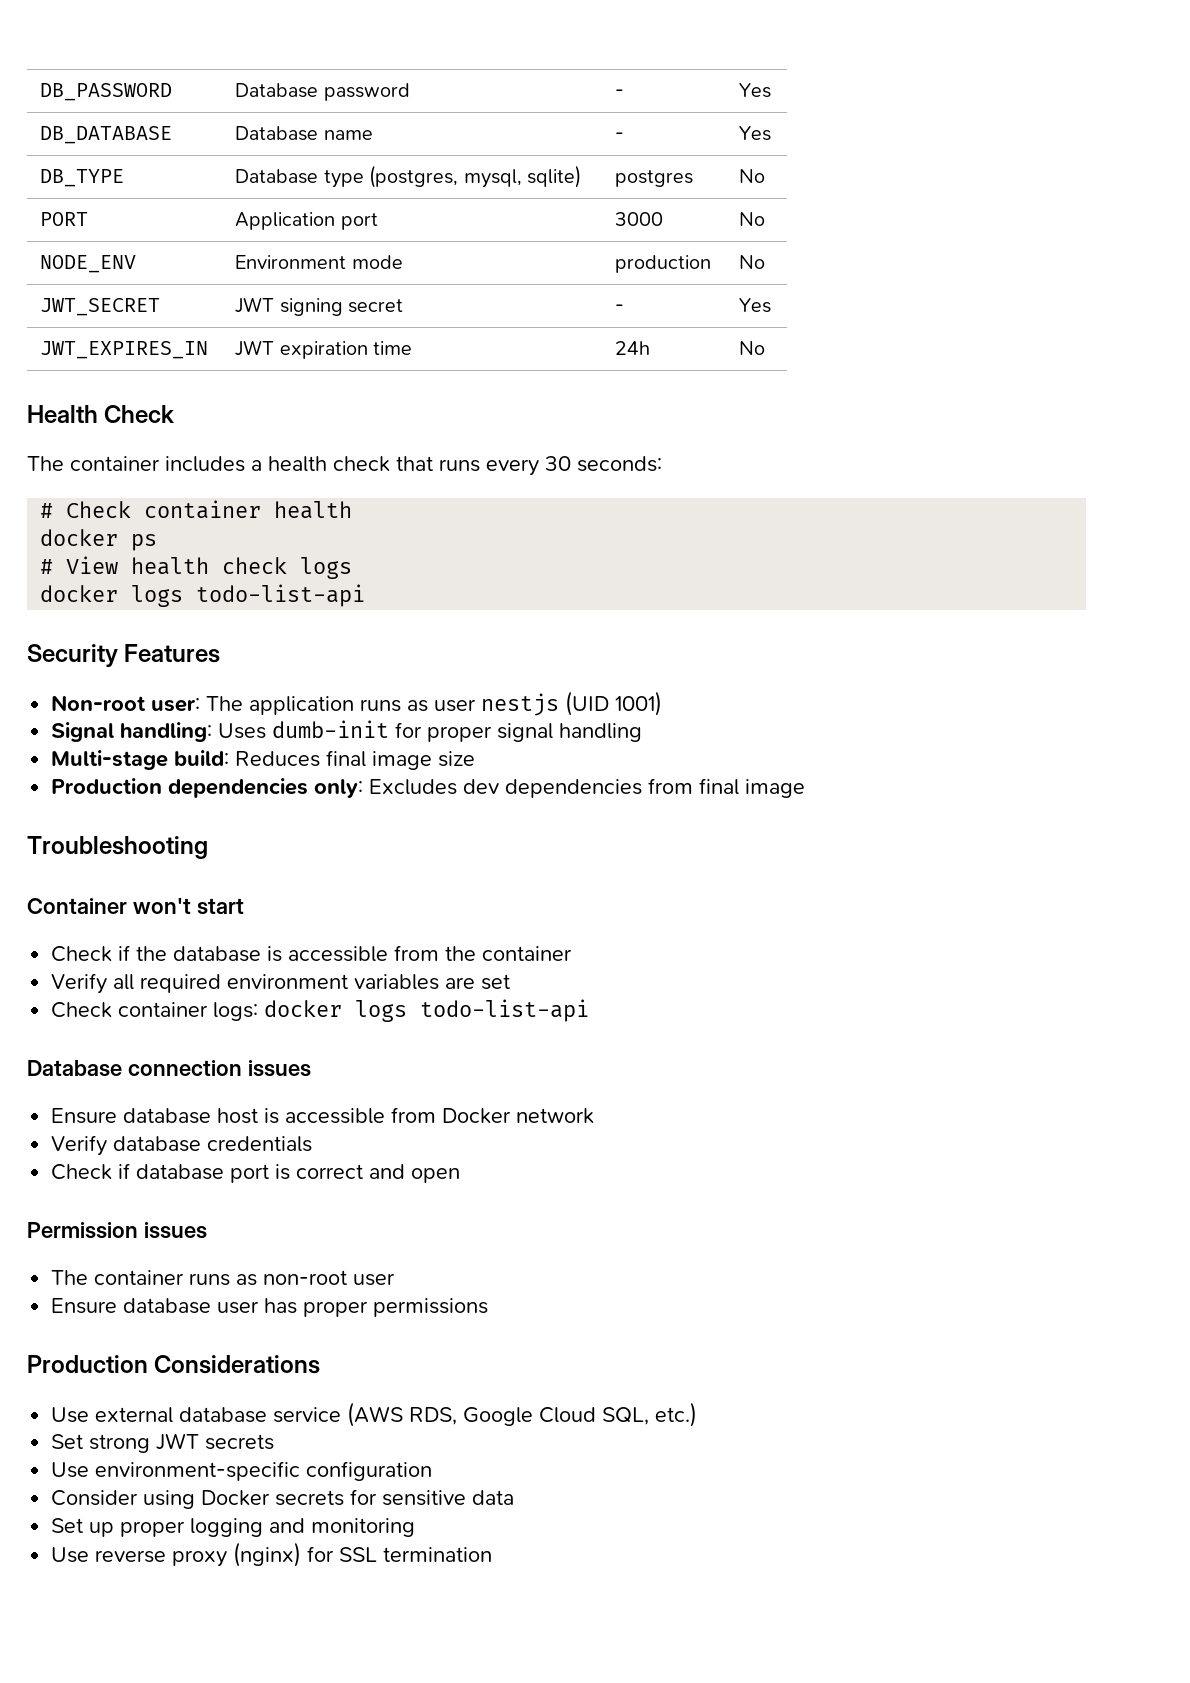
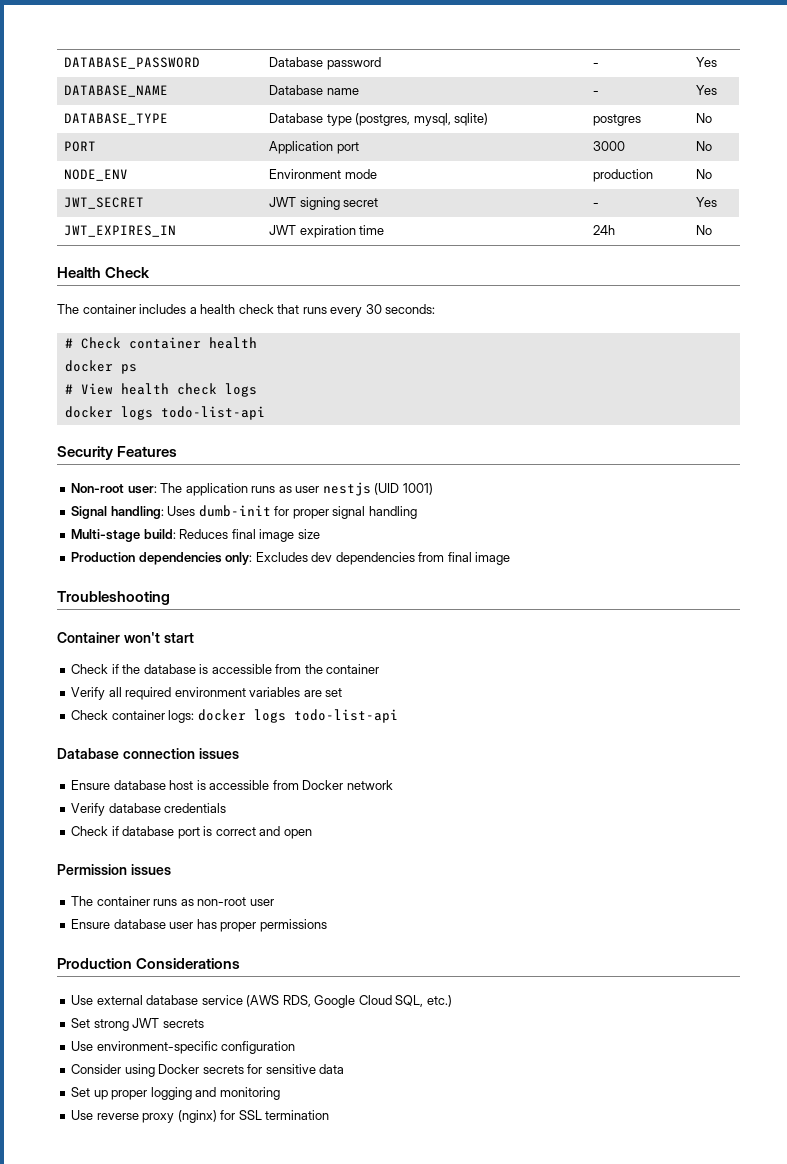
[40,83,173,101] DB_PASSWORD -> [64,57,201,69] DATABASE_PASSWORD
[40,126,173,144] DB_DATABASE -> [64,85,169,97] DATABASE_NAME
[40,169,125,187] DB_TYPE -> [64,113,169,125] DATABASE_TYPE

